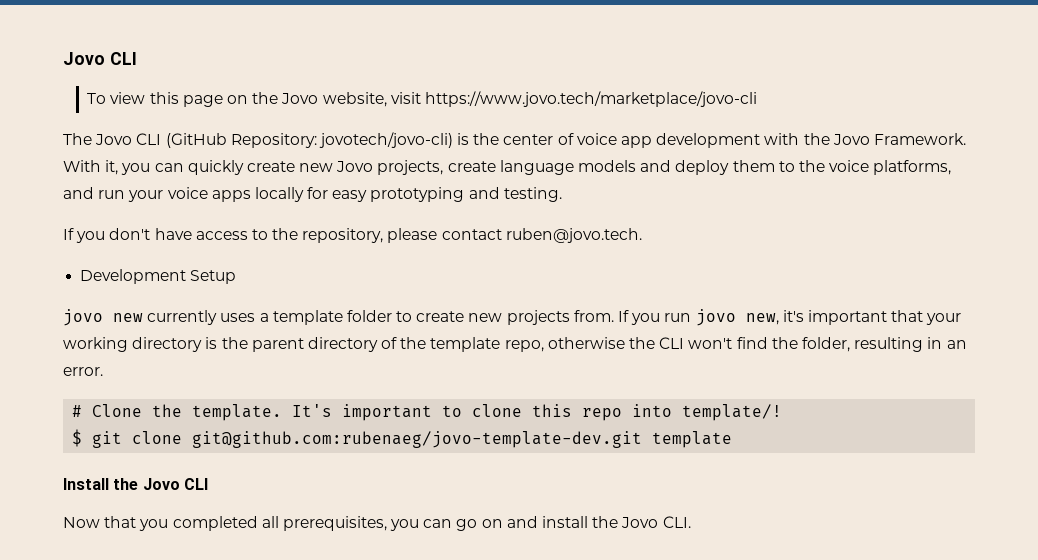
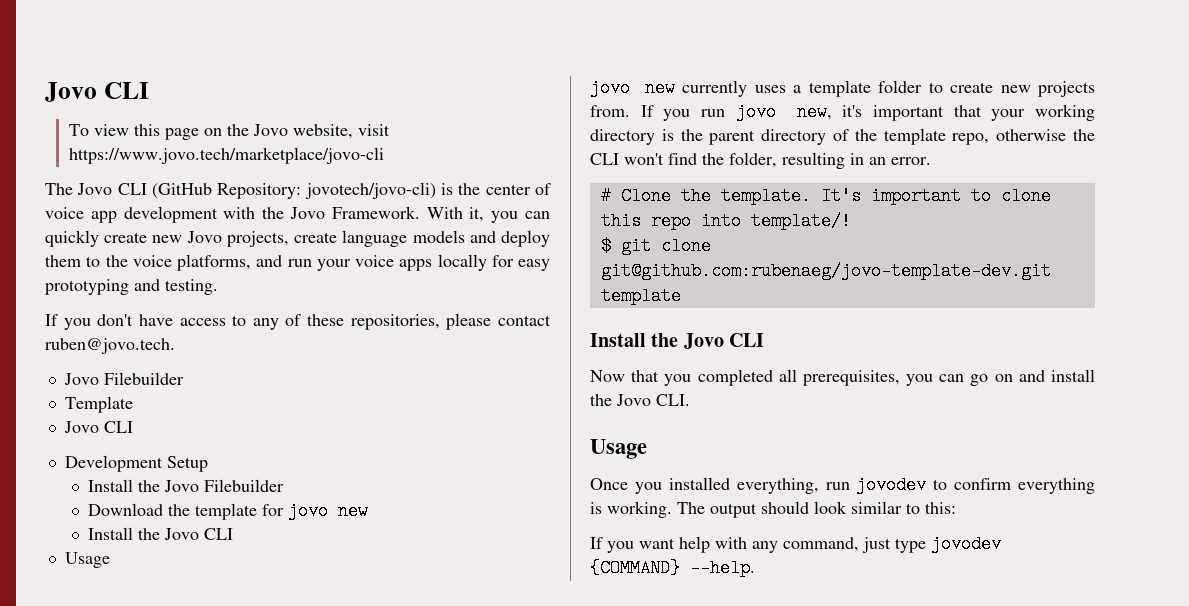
[272,228,384,243] the repository, -> [252,314,440,330] any of these repositories,
[80,269,237,284] Development Setup -> [63,372,184,385] [64,396,133,413] [63,421,133,433] [64,455,208,472] [88,479,285,492] [88,502,369,520] [88,527,234,540] [64,552,110,568] Jovo Filebuilder // Template // Jovo CLI // Development Setup // Install the Jovo Filebuilder // Download the template for jovo new // Install the Jovo CLI // Usage
(691, 522) none -> [590,439,647,459] [590,476,1095,494] [590,501,956,518] [590,535,1001,553] [590,559,755,577] // Usage // Once you installed everything, run jovodev to confirm everything is working. The output should look similar to this: // If you want help with any command, just type jovodev {COMMAND} --help.

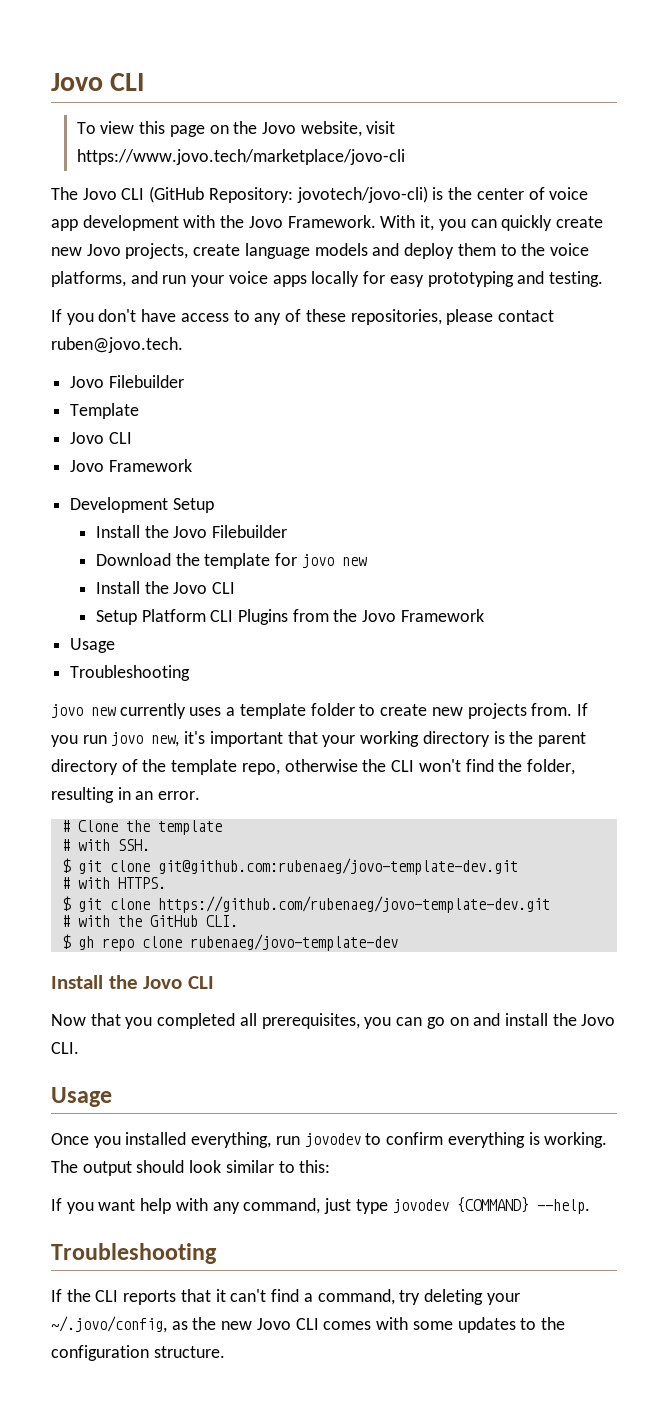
(133, 427) none -> [70,459,192,472] // Jovo Framework
[64,552,110,568] // Usage -> [95,609,484,625] [70,638,116,653] [70,665,191,681] // Setup Platform CLI Plugins from the Jovo Framework // Usage // Troubleshooting
[720,187,1051,205] [600,212,851,230] [600,237,711,255] [600,262,1051,280] [600,287,681,305] template. It's important to clone this repo into template/! // $ git clone git@github.com:rubenaeg/jovo-template-dev.git template -> [157,820,222,835] [61,839,150,851] [61,858,518,875] [61,877,166,889] [61,896,550,913] [61,915,238,927] [61,934,398,951] template // # with SSH. // $ git clone git@github.com:rubenaeg/jovo-template-dev.git // # with HTTPS. // $ git clone https://github.com/rubenaeg/jovo-template-dev.git // # with the GitHub CLI. // $ gh repo clone rubenaeg/jovo-template-dev
(755, 568) none -> [51,1243,217,1264] [51,1289,520,1305] [51,1316,565,1333] [51,1345,225,1361] // Troubleshooting // If the CLI reports that it can't find a command, try deleting your ~/.jovo/config, as the new Jovo CLI comes with some updates to the configuration structure.

